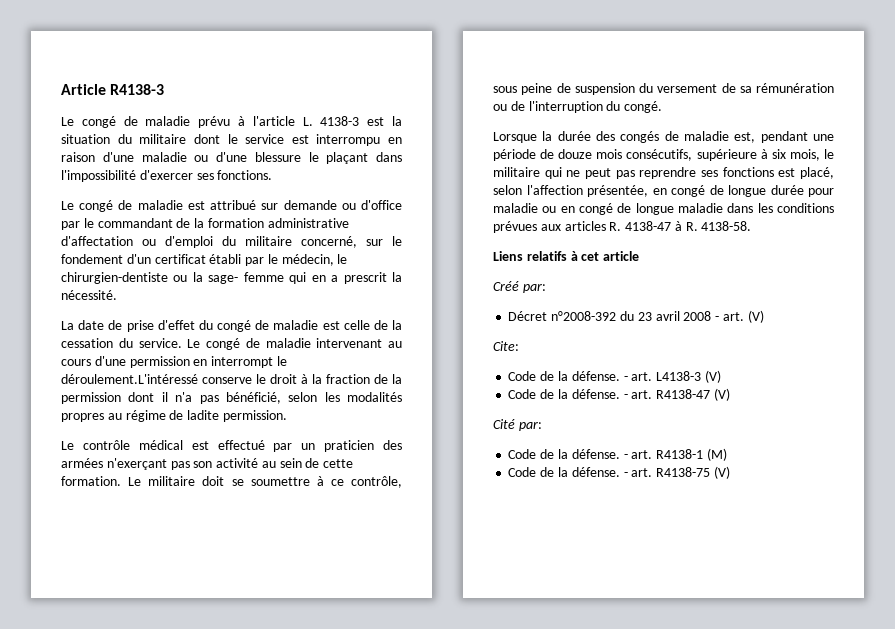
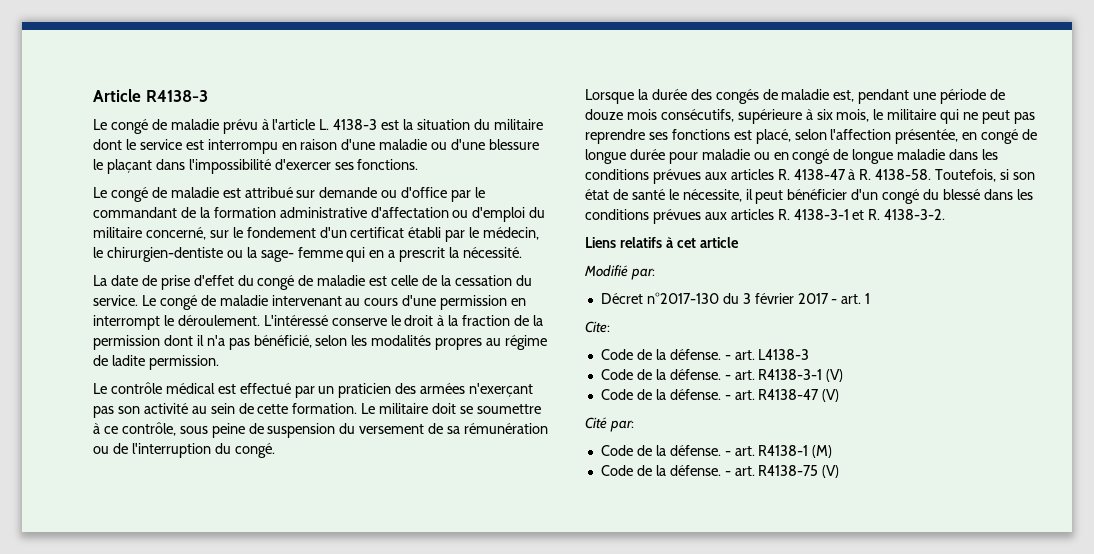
[61,374,198,384] déroulement.L'intéressé -> [177,315,328,326] déroulement. L'intéressé
(752, 226) none -> [935,169,1036,182] [585,189,1033,204] [585,209,946,224] Toutefois, si son état de santé le nécessite, il peut bénéficier d'un congé du blessé dans les conditions prévues aux articles R. 4138-3-1 et R. 4138-3-2.
[493,281,519,291] Créé -> [584,265,628,277] Modifié
[551,310,764,323] n°2008-392 du 23 avril 2008 - art. (V) -> [646,292,871,304] n°2017-130 du 3 février 2017 - art. 1
(702, 376) none -> [600,369,823,380] // Code de la défense. - art. R4138-3-1

